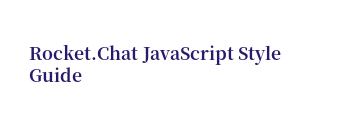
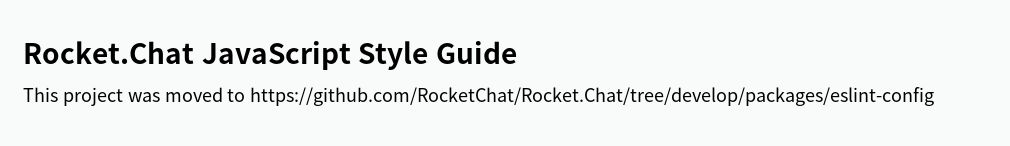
(82, 74) none -> [23,87,935,106] // This project was moved to https://github.com/RocketChat/Rocket.Chat/tree/develop/packages/eslint-config

